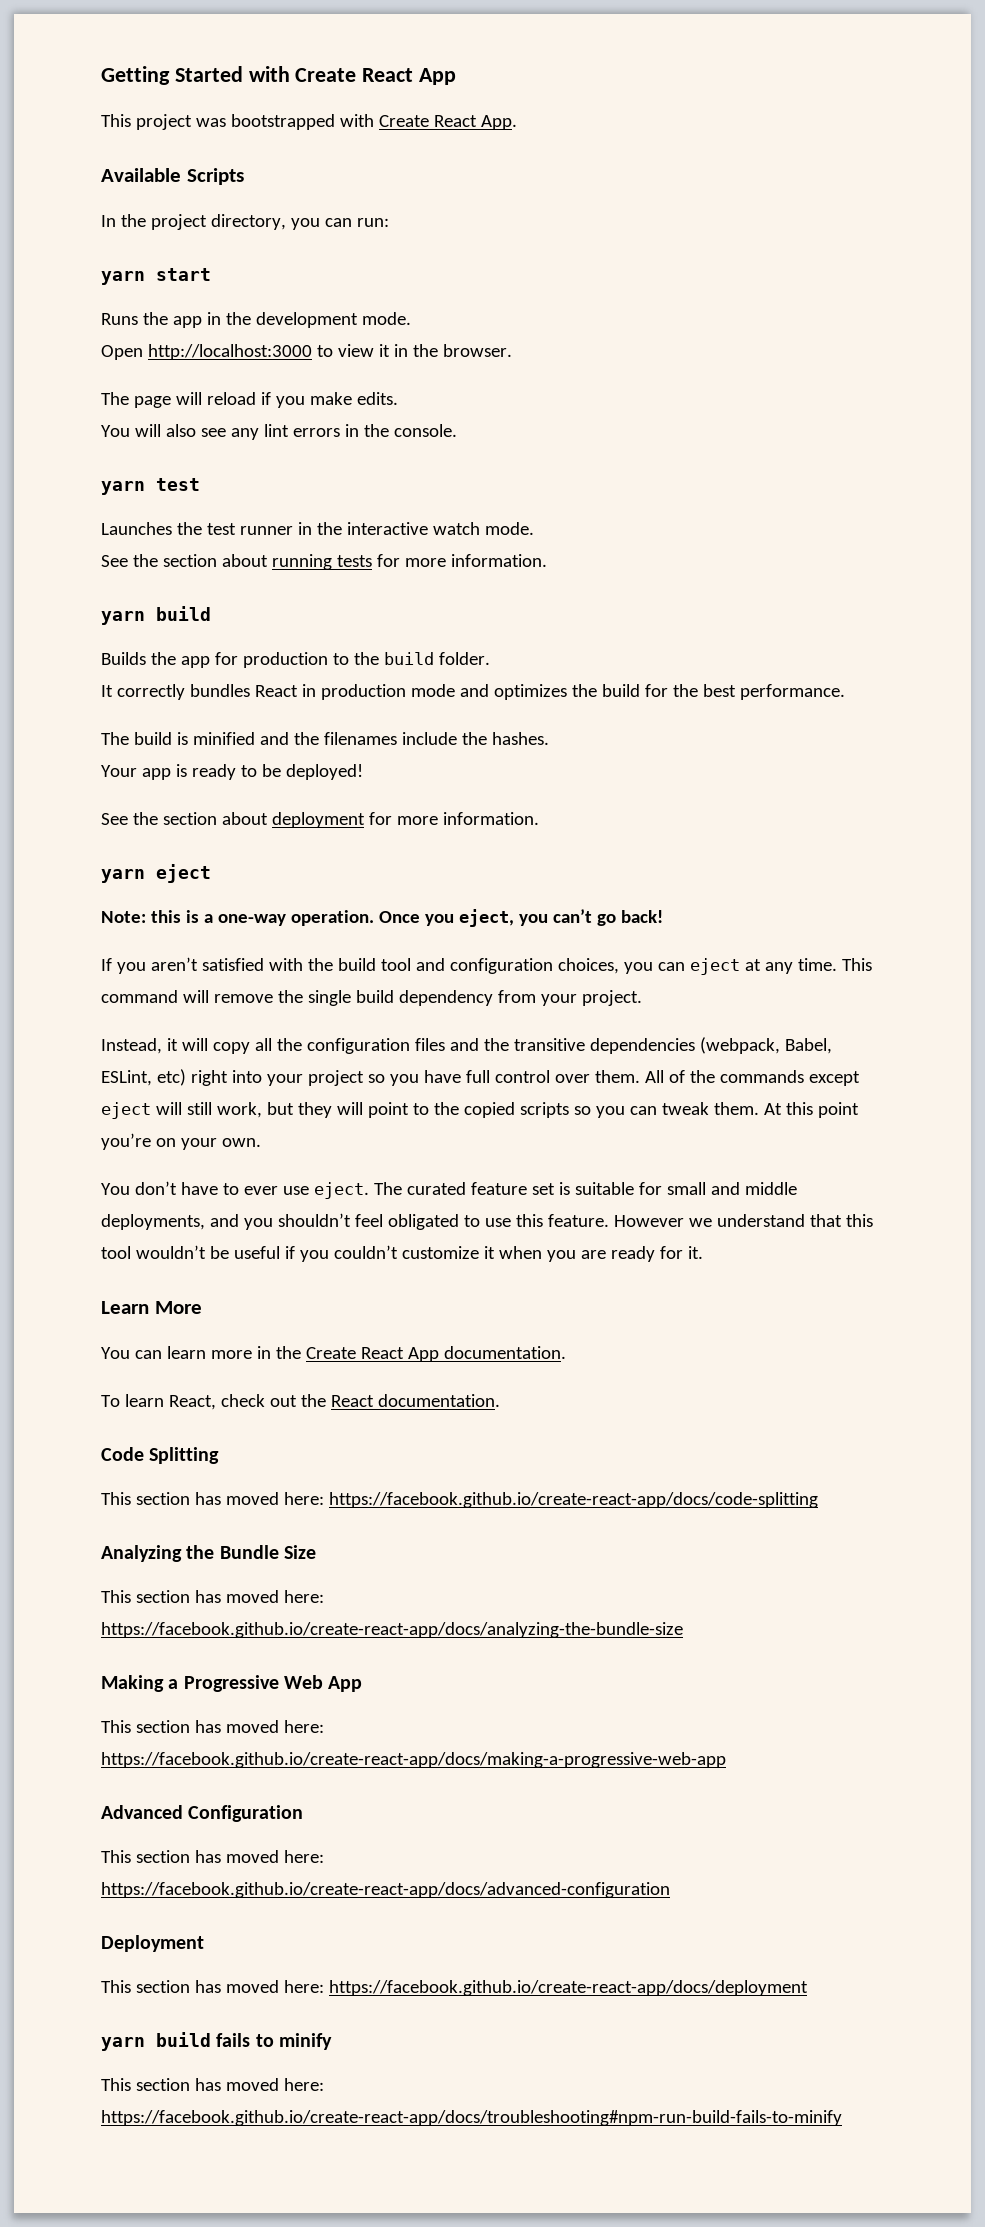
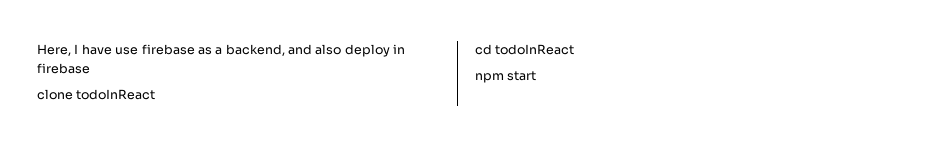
[101,66,457,85] [101,114,517,130] [101,168,244,185] [101,214,389,230] [101,268,211,285] [101,312,411,328] [101,344,512,360] [101,392,398,408] [101,424,457,440] [101,478,200,495] [101,522,534,535] [101,554,547,570] [101,606,211,625] [101,652,490,668] [101,684,845,700] [101,732,549,745] [101,764,363,780] [101,812,539,828] [101,864,211,883] [101,909,663,927] [101,957,872,975] [101,990,642,1006] [101,1037,832,1054] [101,1069,860,1086] [101,1102,859,1119] [101,1133,261,1150] [101,1181,797,1199] [101,1213,873,1230] [101,1245,703,1262] [101,1301,202,1314] [101,1346,566,1362] [101,1394,500,1410] [101,1447,220,1464] [101,1492,818,1508] [101,1545,316,1562] [101,1590,324,1603] [101,1622,683,1638] [101,1675,363,1692] [101,1720,324,1733] [101,1752,726,1768] [101,1805,304,1822] [101,1850,324,1863] [101,1882,670,1898] [101,1935,204,1952] [101,1980,808,1996] [101,2032,332,2051] [101,2078,324,2091] [101,2110,842,2126] Getting Started with Create React App // This project was bootstrapped with Create React App. // Available Scripts // In the project directory, you can run: // yarn start // Runs the app in the development mode. // Open http://localhost:3000 to view it in the browser. // The page will reload if you make edits. // You will also see any lint errors in the console. // yarn test // Launches the test runner in the interactive watch mode. // See the section about running tests for more information. // yarn build // Builds the app for production to the build folder. // It correctly bundles React in production mode and optimizes the build for the best performance. // The build is minified and the filenames include the hashes. // Your app is ready to be deployed! // See the section about deployment for more information. // yarn eject // Note: this is a one-way operation. Once you eject, you can’t go back! // If you aren’t satisfied with the build tool and configuration choices, you can eject at any time. This command will remove the single build dependency from your project. // Instead, it will copy all the configuration files and the transitive dependencies (webpack, Babel, ESLint, etc) right into your project so you have full control over them. All of the commands except eject will still work, but they will point to the copied scripts so you can tweak them. At this point you’re on your own. // You don’t have to ever use eject. The curated feature set is suitable for small and middle deployments, and you shouldn’t feel obligated to use this feature. However we understand that this tool wouldn’t be useful if you couldn’t customize it when you are ready for it. // Learn More // You can learn more in the Create React App documentation. // To learn React, check out the React documentation. // Code Splitting // This section has moved here: https://facebook.github.io/create-react-app/docs/code-splitting // Analyzing the Bundle Size // This section has moved here: https://facebook.github.io/create-react-app/docs/analyzing-the-bundle-size // Making a Progressive Web App // This section has moved here: https://facebook.github.io/create-react-app/docs/making-a-progressive-web-app // Advanced Configuration // This section has moved here: https://facebook.github.io/create-react-app/docs/advanced-configuration // Deployment // This section has moved here: https://facebook.github.io/create-react-app/docs/deployment // yarn build fails to minify // This section has moved here: https://facebook.github.io/create-react-app/docs/troubleshooting#npm-run-build-fails-to-minify -> [37,44,406,57] [37,63,90,74] [37,89,156,100] [475,44,575,55] [475,71,537,83] Here, I have use firebase as a backend, and also deploy in firebase // clone todoInReact // cd todoInReact // npm start

